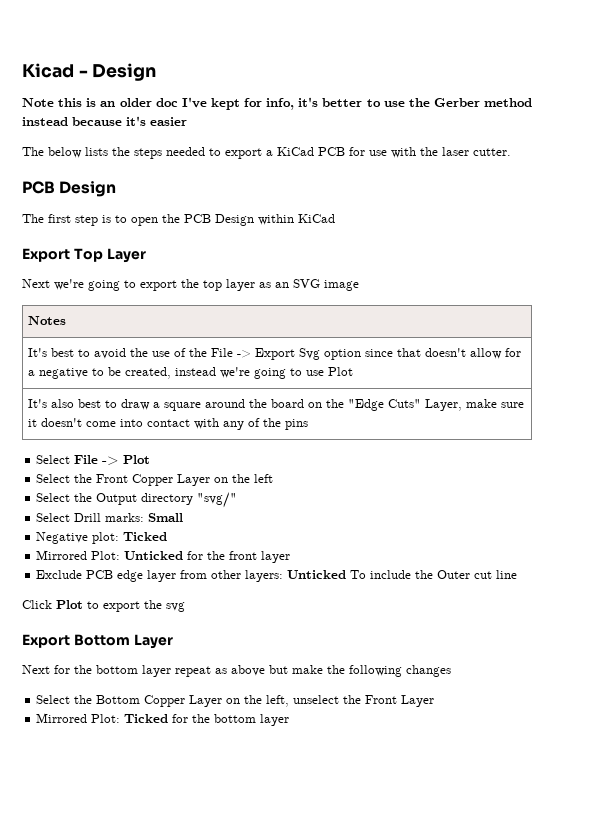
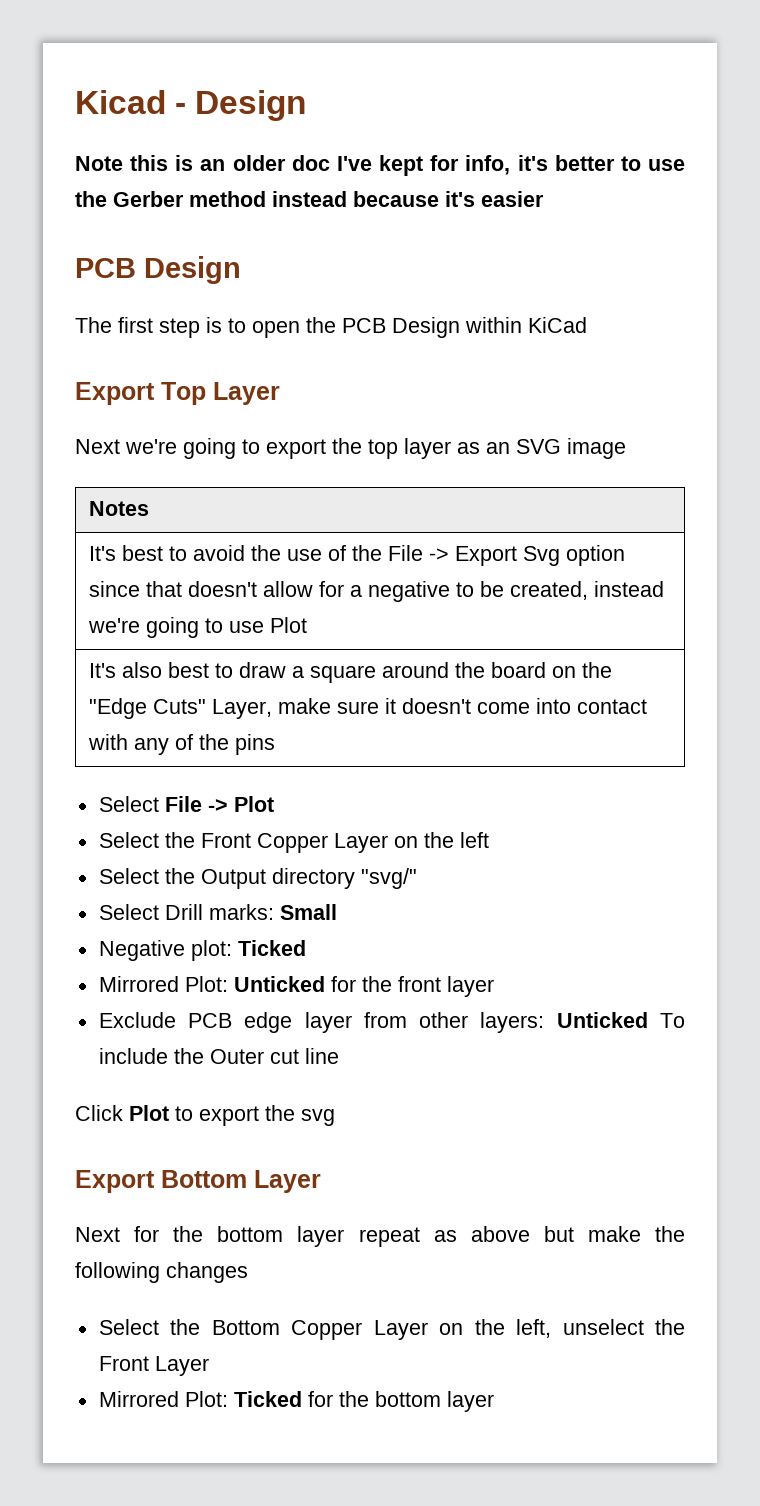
[22,147,511,159] // The below lists the steps needed to export a KiCad PCB for use with the laser cutter. -> (544, 199) none

